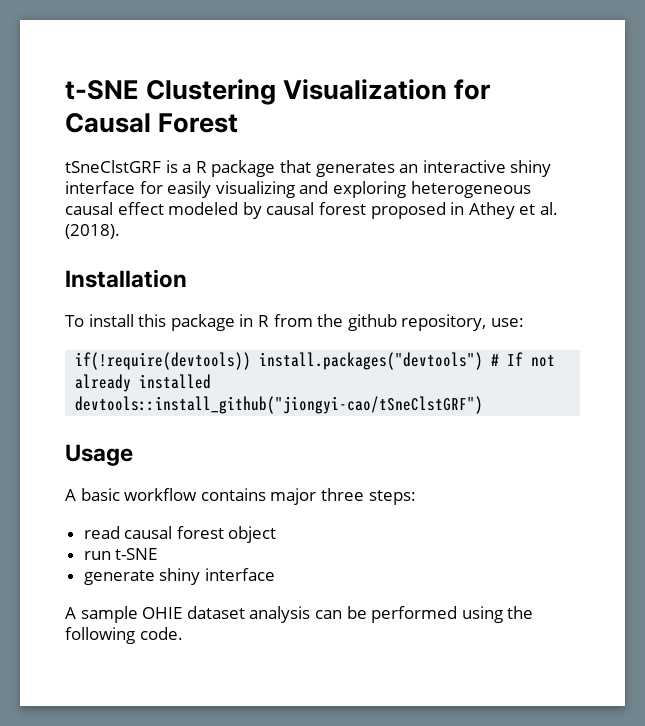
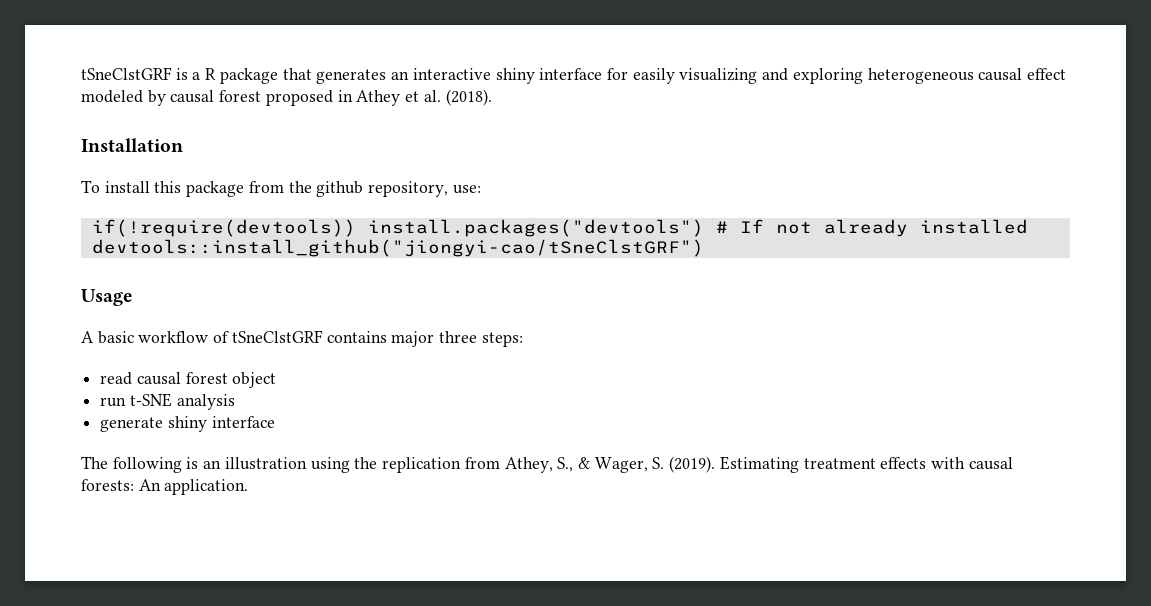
[65,79,491,105] [65,113,239,133] t-SNE Clustering Visualization for Causal Forest // -> (81, 73) none
[239,314,269,327] in R -> (245, 189) none
(198, 494) none -> [213,330,323,343] of tSneClstGRF
(158, 554) none -> [176,394,235,410] analysis
[65,606,534,623] [65,627,183,644] A sample OHIE dataset analysis can be performed using the following code. -> [81,456,1013,473] [81,479,249,495] The following is an illustration using the replication from Athey, S., & Wager, S. (2019). Estimating treatment effects with causal forests: An application.

